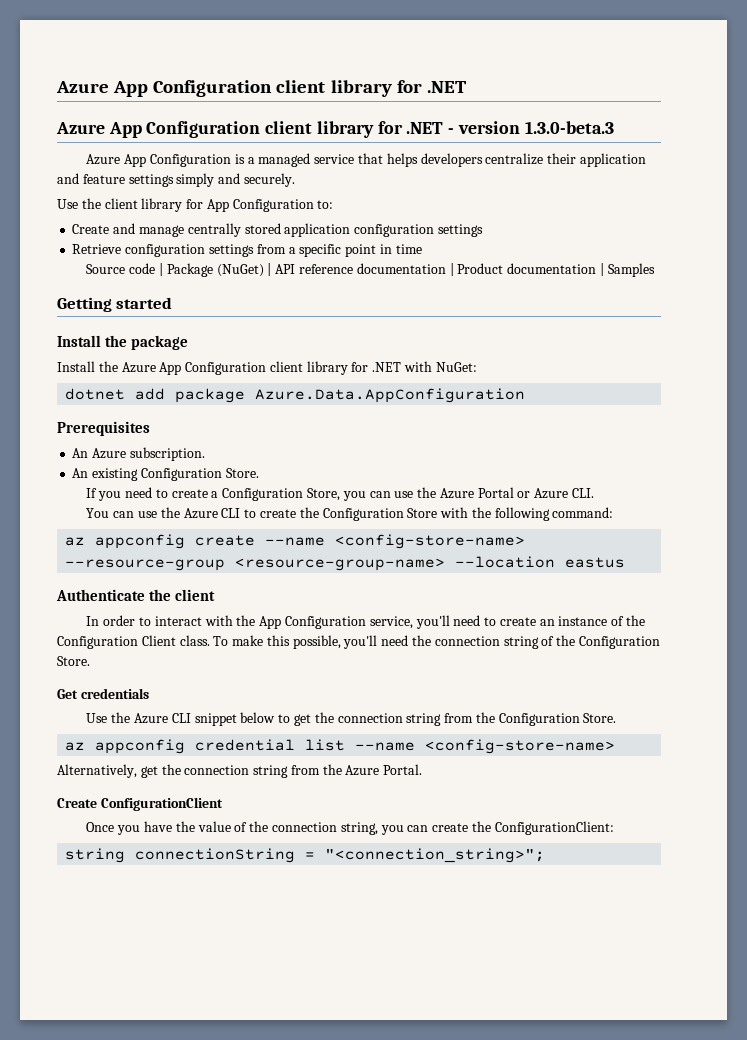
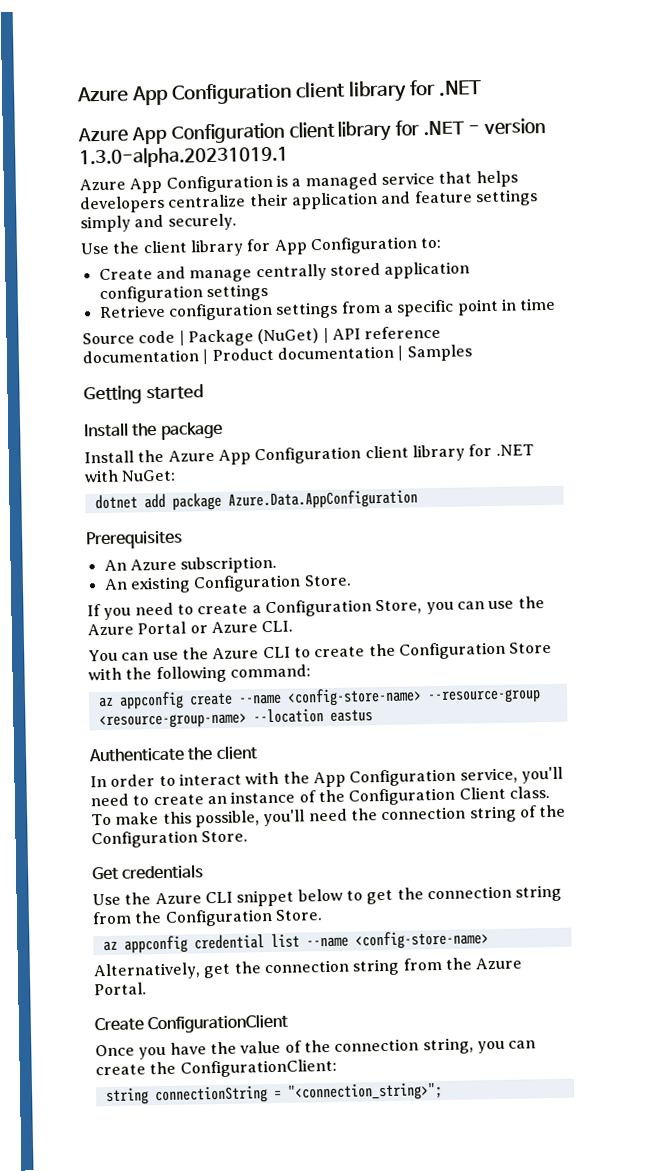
[524,121,614,134] 1.3.0-beta.3 -> [79,145,289,169] 1.3.0-alpha.20231019.1

